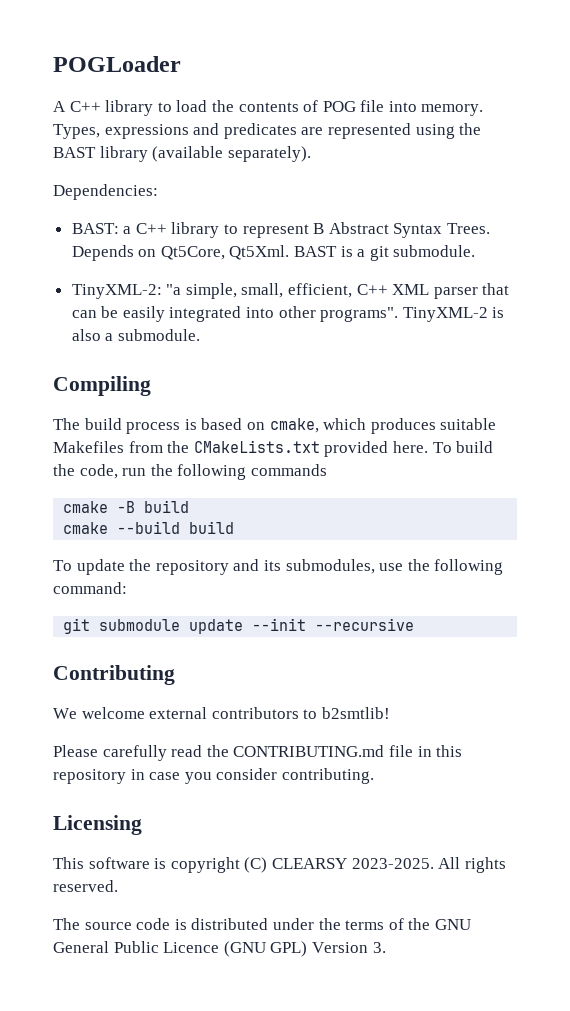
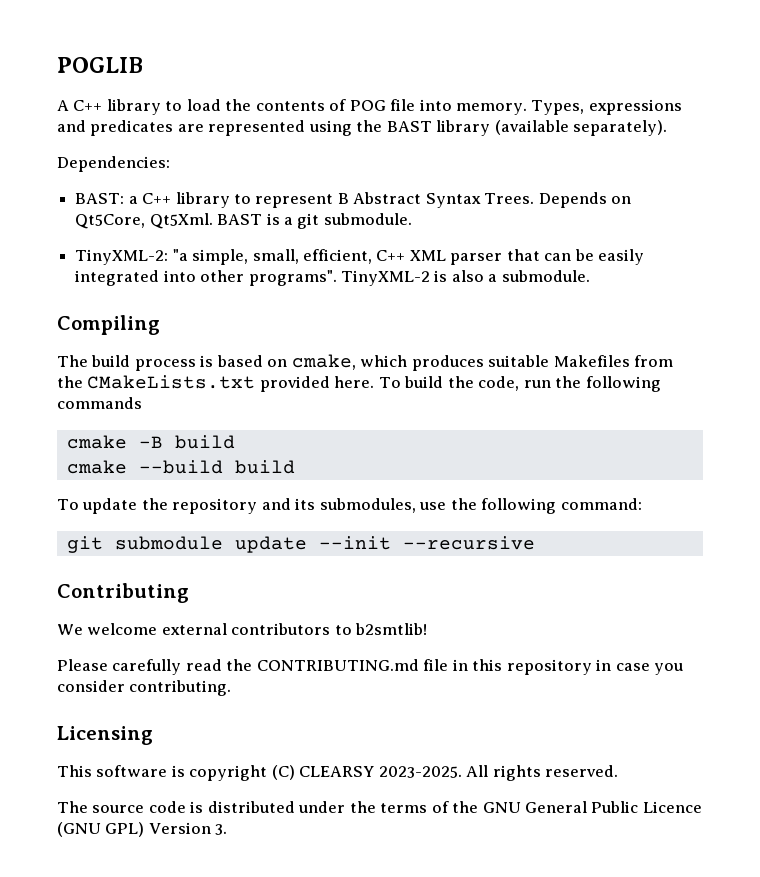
[53,56,181,72] POGLoader -> [57,57,143,73] POGLIB

